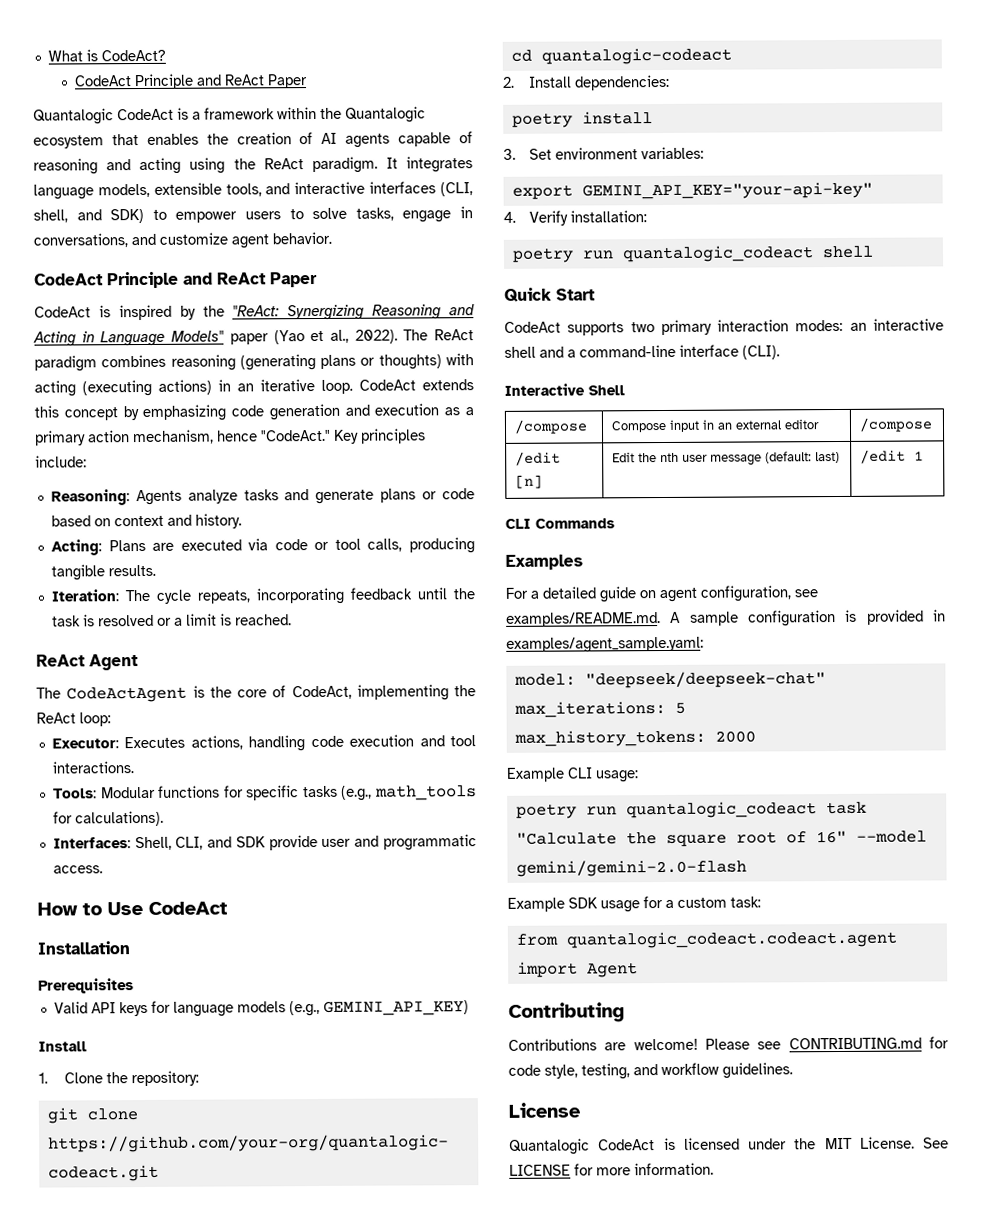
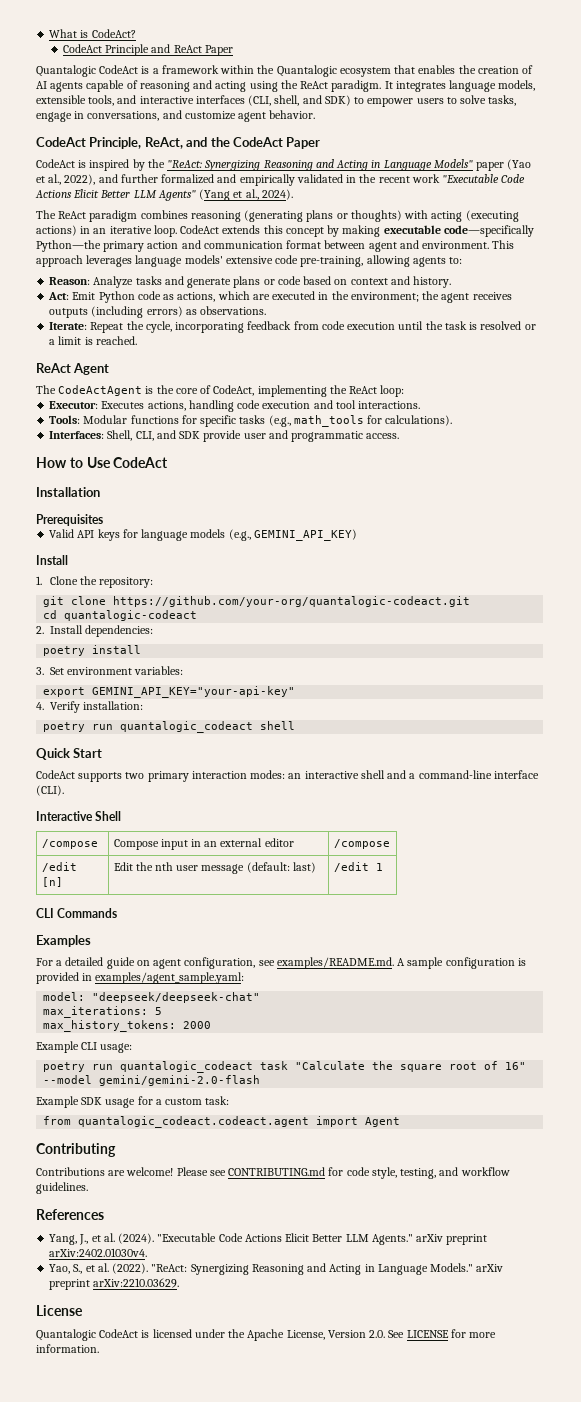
[107,271,267,289] Principle and ReAct -> [89,137,283,149] Principle, ReAct, and the CodeAct
[354,329,398,344] 2022). -> [64,174,526,186] [35,189,293,201] 2022), and further formalized and empirically validated in the recent work "Executable Code Actions Elicit Better LLM Agents" (Yang et al., 2024). //
[142,403,474,421] [34,428,426,446] [35,455,87,468] [50,489,238,506] emphasizing code generation and execution as a primary action mechanism, hence "CodeAct." Key principles include: // Reasoning: Agents analyze -> [342,225,534,237] [36,240,515,252] [36,255,463,267] [49,276,134,288] making executable code—specifically Python—the primary action and communication format between agent and environment. This approach leverages language models' extensive code pre-training, allowing agents to: // Reason: Analyze
[50,537,476,556] [50,564,156,581] [50,587,412,605] Acting: Plans are executed via code or tool calls, producing tangible results. // Iteration: The cycle repeats, incorporating feedback -> [48,291,512,303] [49,306,267,318] [49,321,396,333] Act: Emit Python code as actions, which are executed in the environment; the agent receives outputs (including errors) as observations. // Iterate: Repeat the cycle, incorporating feedback from code execution
(793, 1070) none -> [36,1209,104,1220] [49,1233,488,1245] [49,1248,148,1257] [49,1263,504,1275] [49,1278,180,1290] // References // Yang, J., et al. (2024). "Executable Code Actions Elicit Better LLM Agents." arXiv preprint arXiv:2402.01030v4. // Yao, S., et al. (2022). "ReAct: Synergizing Reasoning and Acting in Language Models." arXiv preprint arXiv:2210.03629.
[824,1136,915,1150] MIT License. -> [247,1329,386,1341] Apache License, Version 2.0.

